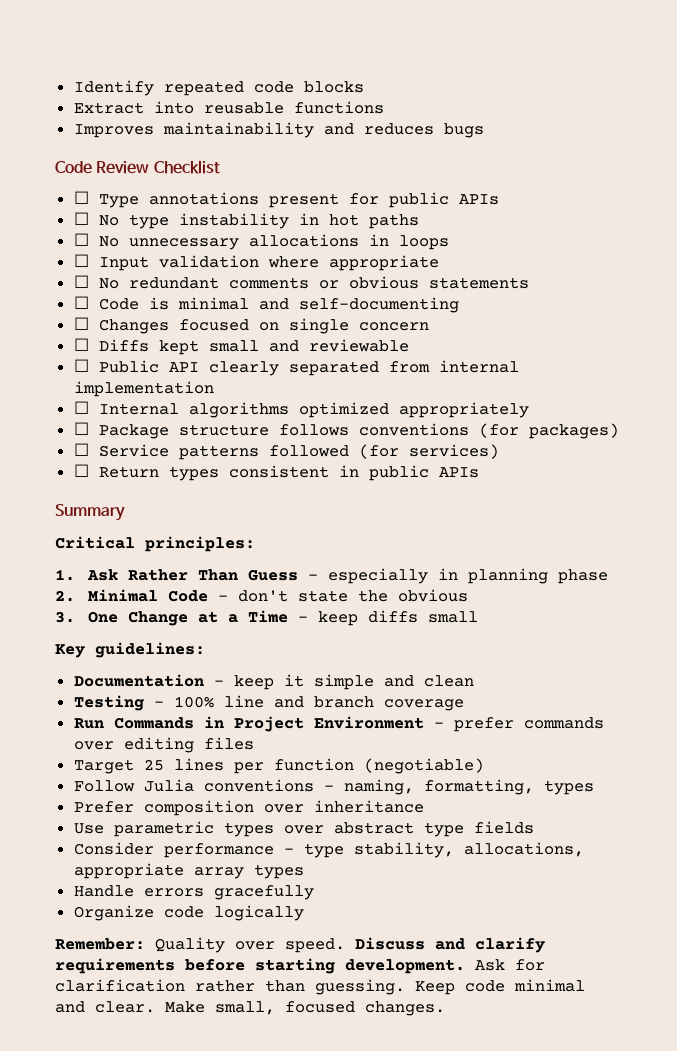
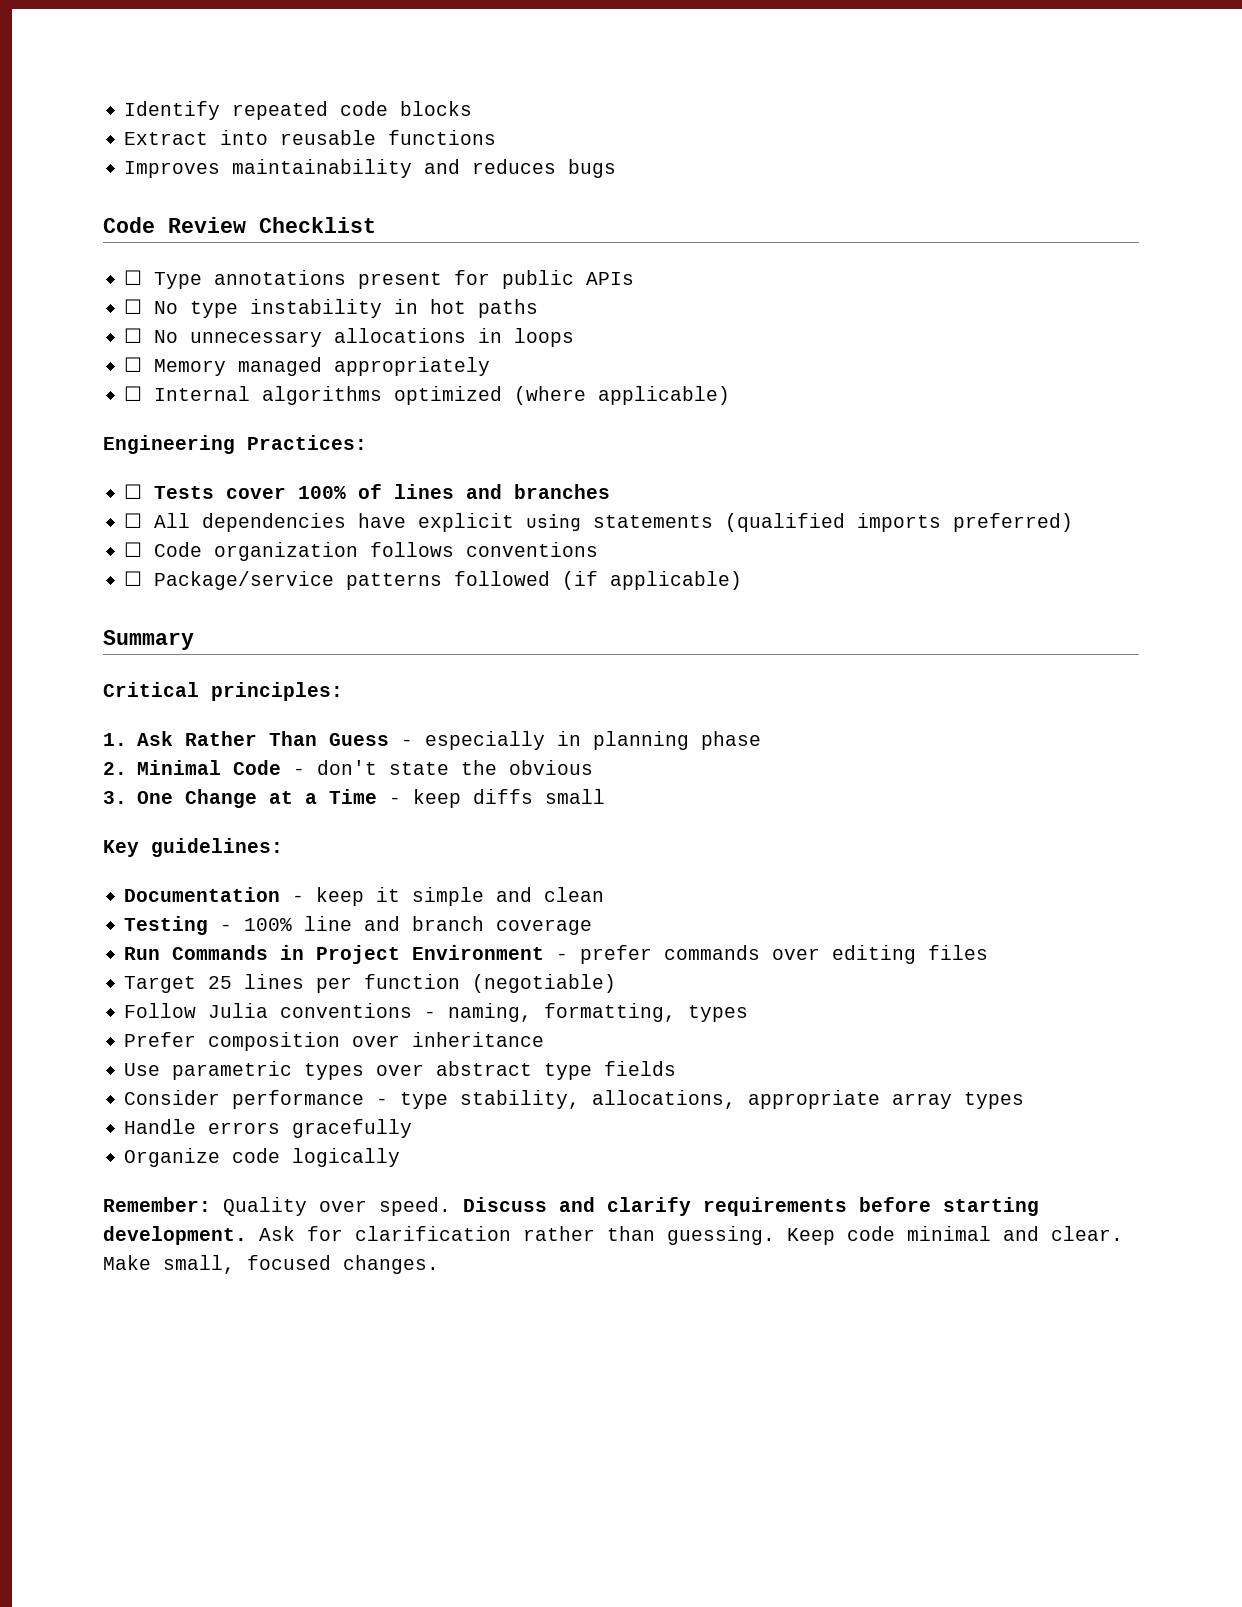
[98,255,439,271] [73,275,529,289] [73,296,459,313] [73,317,429,334] [73,338,409,355] [73,359,519,376] [73,381,214,397] [73,401,529,418] [73,422,269,439] Input validation where appropriate // ☐ No redundant comments or obvious statements // ☐ Code is minimal and self-documenting // ☐ Changes focused on single concern // ☐ Diffs kept small and reviewable // ☐ Public API clearly separated from internal implementation // ☐ Internal algorithms optimized appropriately // ☐ Package structure -> [154,357,491,376] [124,386,731,405] [103,435,367,454] [124,484,611,499] [124,513,1074,532] [124,542,359,561] Memory managed appropriately // ☐ Internal algorithms optimized (where applicable) // Engineering Practices: // ☐ Tests cover 100% of lines and branches // ☐ All dependencies have explicit using statements (qualified imports preferred) // ☐ Code organization
[478,423,619,439] [73,443,169,457] (for packages) // ☐ Service -> [124,571,335,590] // ☐ Package/service
[358,444,499,459] [73,464,479,481] (for services) // ☐ Return types consistent in public APIs -> [562,571,743,590] (if applicable)

